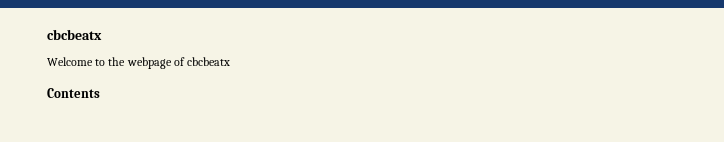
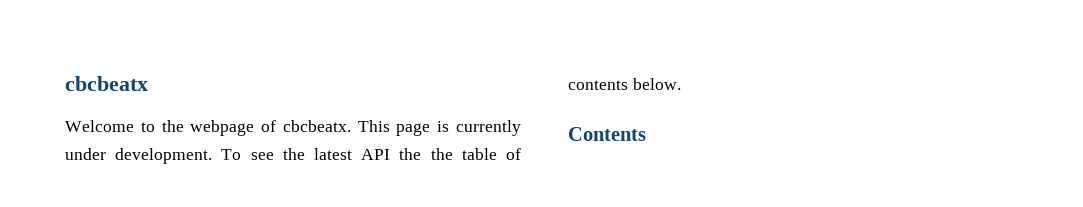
[187,57,231,66] cbcbeatx -> [282,120,521,136] [65,148,521,164] [568,78,681,90] cbcbeatx. This page is currently under development. To see the latest API the the table of contents below.

